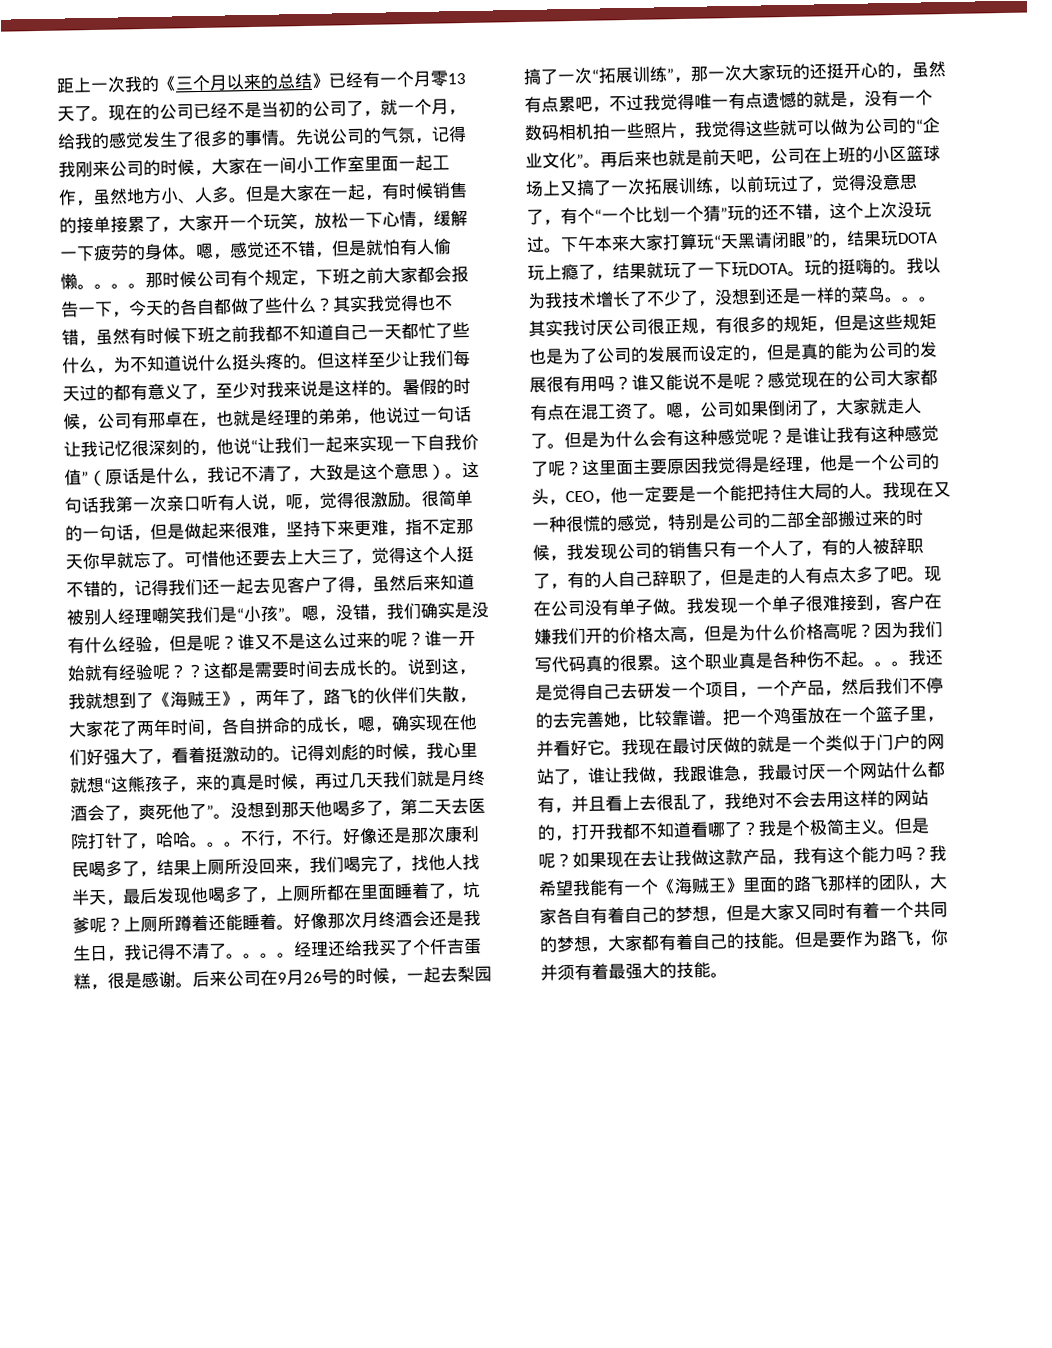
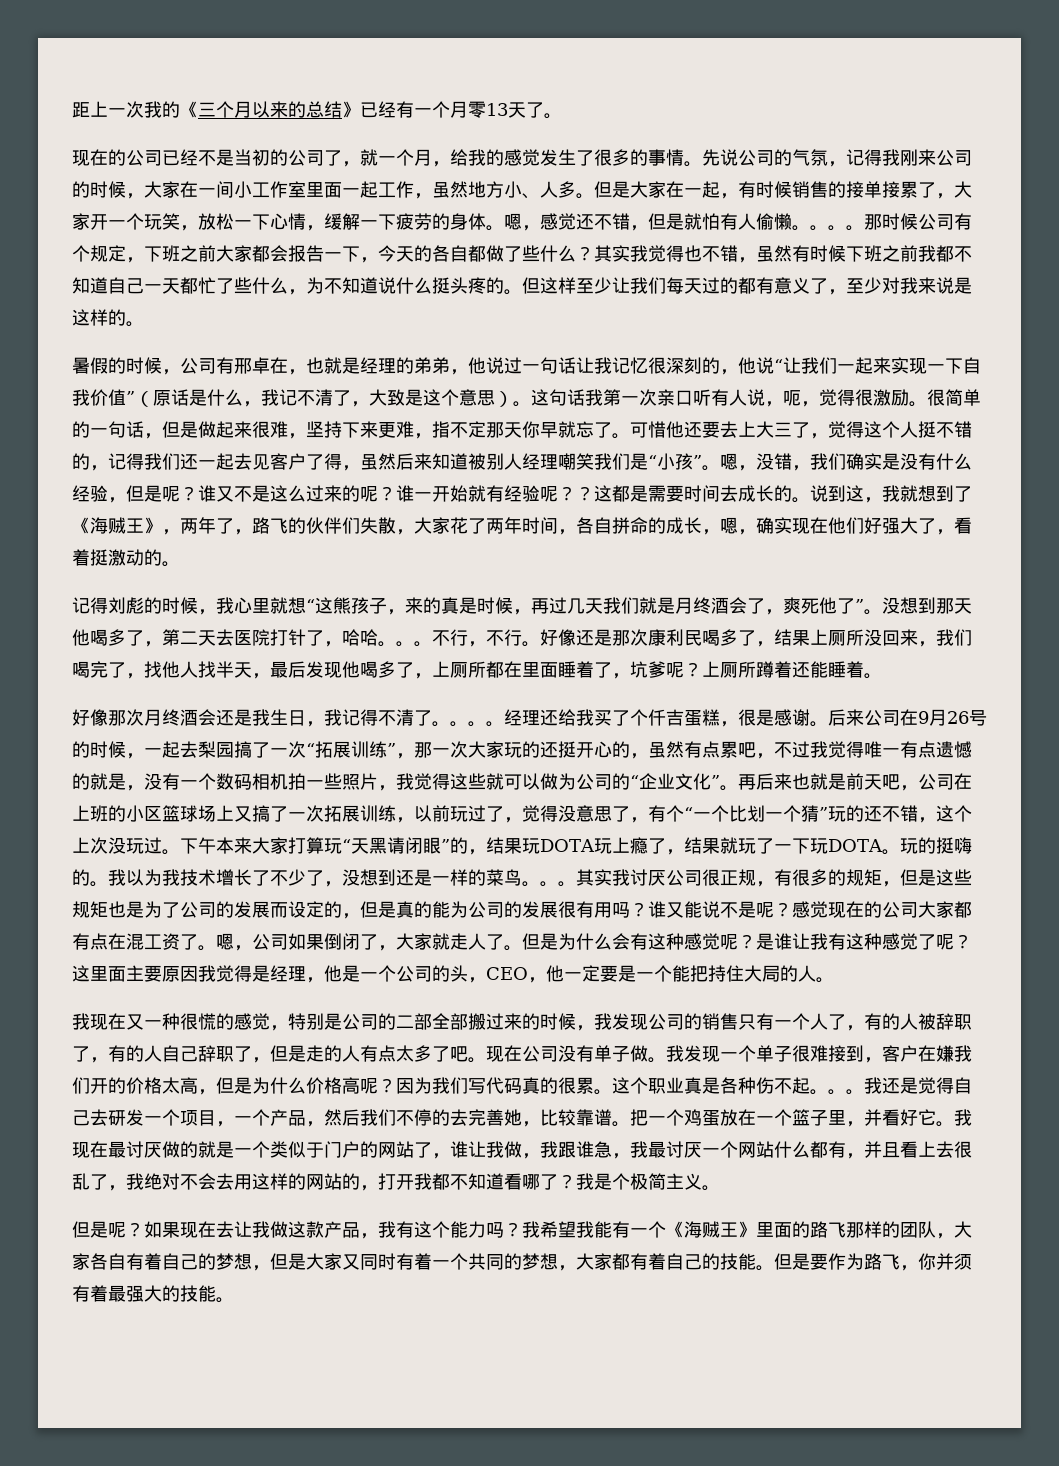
(109, 118) none -> (562, 116) //
(403, 393) none -> (144, 324) //
(291, 759) none -> (180, 564) //
(294, 927) none -> (882, 676) //
(883, 496) none -> (834, 980) //
(896, 832) none -> (720, 1188) //

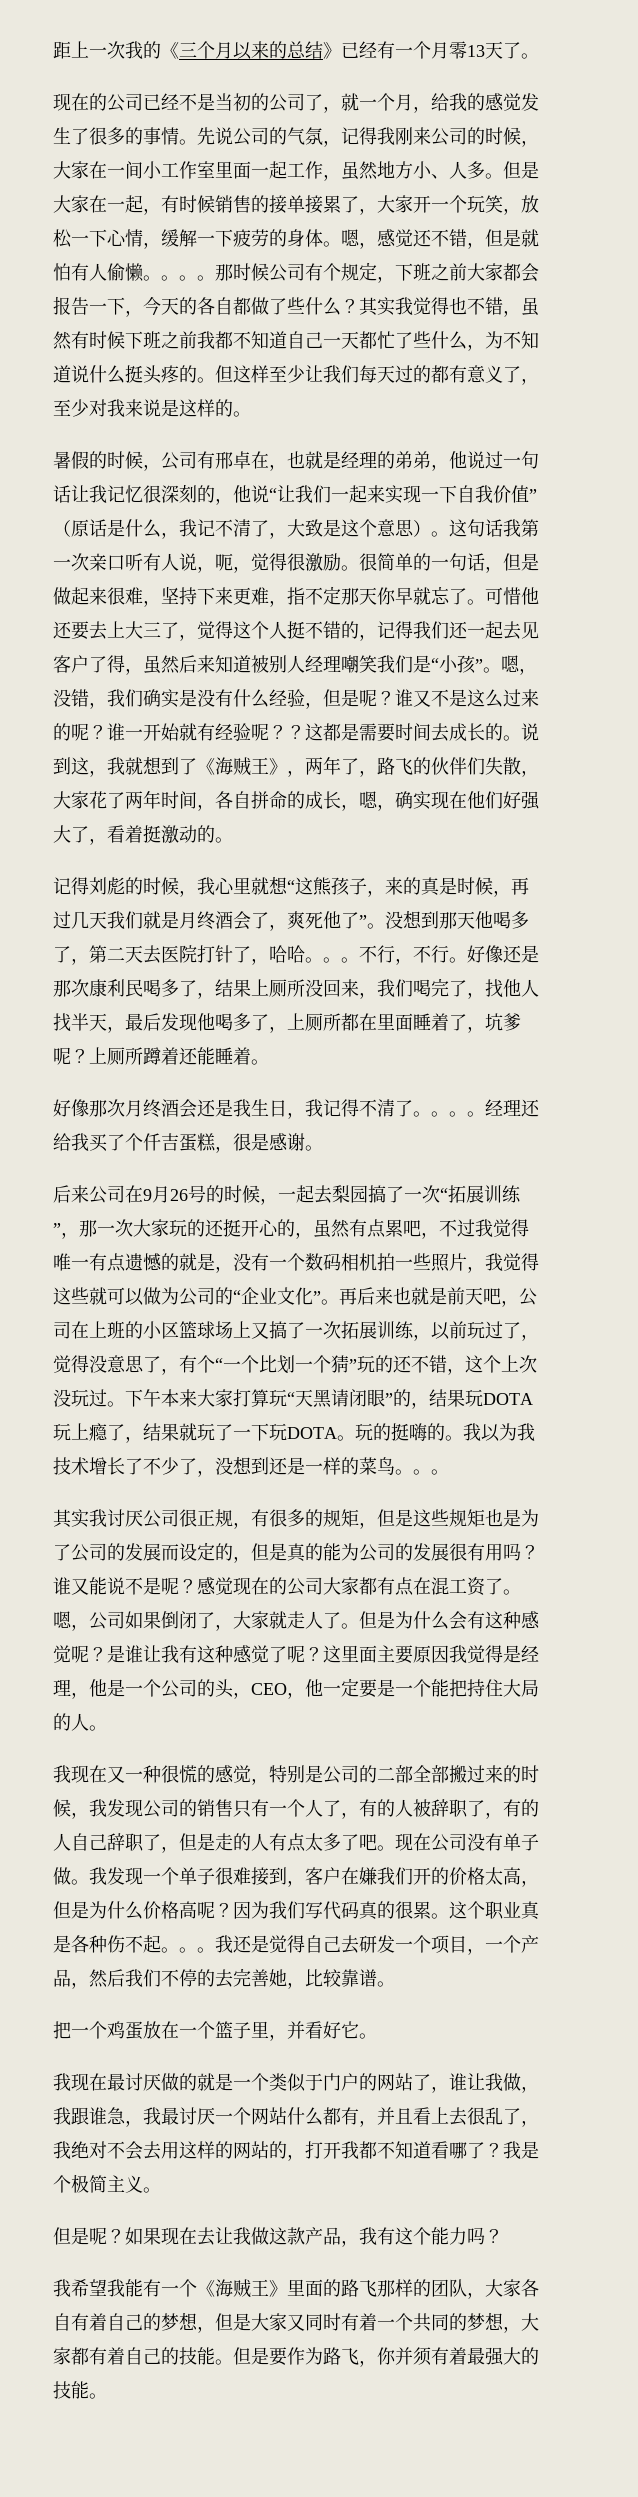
(828, 724) none -> (323, 1148) //
(576, 884) none -> (449, 1472) //
(630, 1124) none -> (395, 1984) //
(954, 1124) none -> (377, 2036) //
(522, 1229) none -> (503, 2236) //

